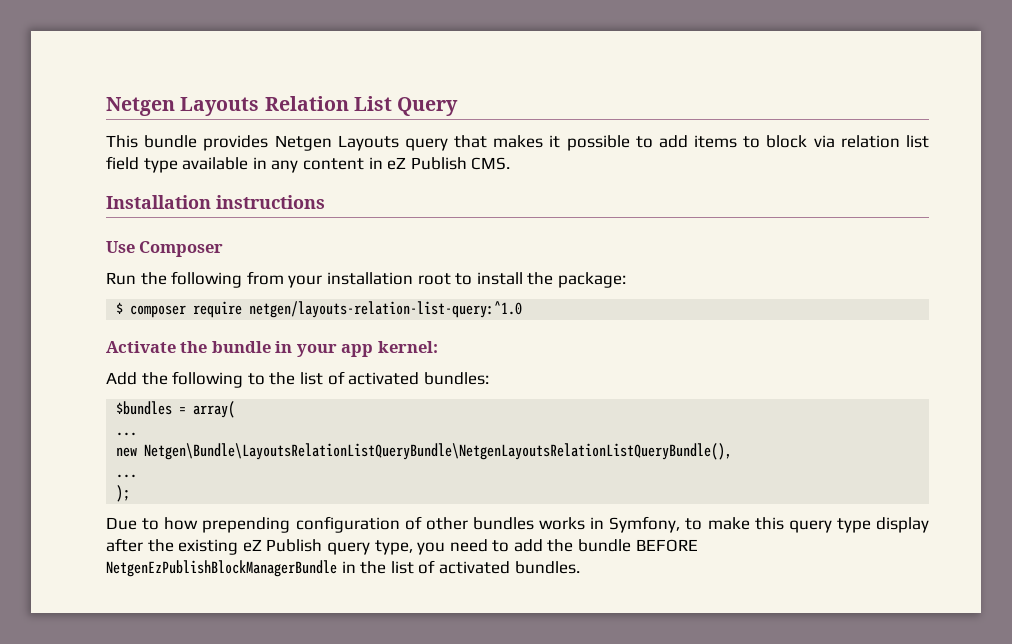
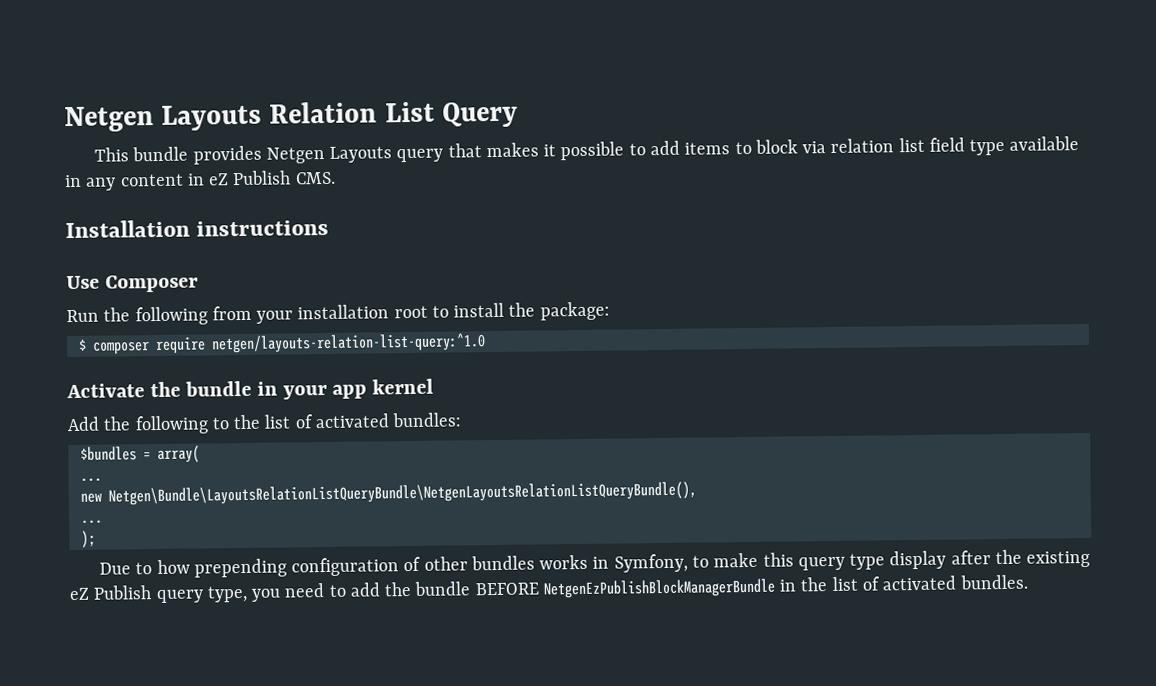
[377,341,438,353] kernel: -> [372,378,435,395] kernel

